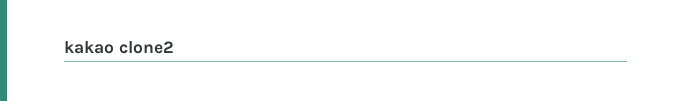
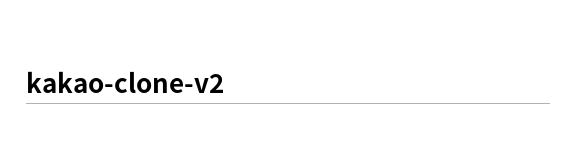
[64,41,174,54] kakao clone2 -> [26,71,224,93] kakao-clone-v2

